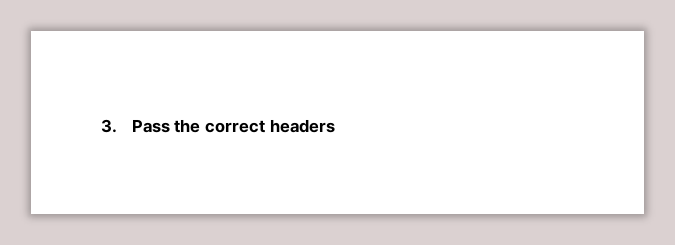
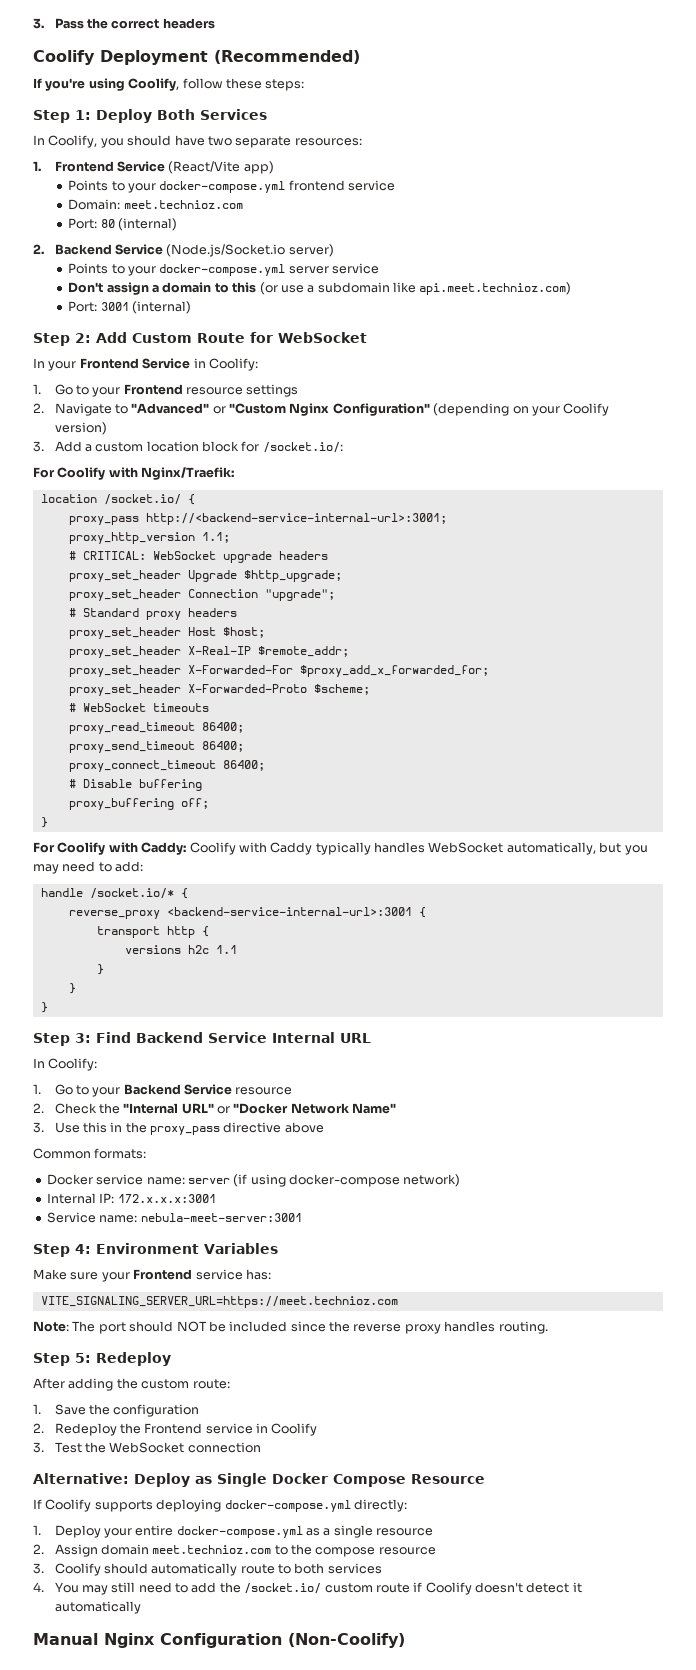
(335, 126) none -> [33,50,360,65] [33,78,305,91] [33,109,267,123] [33,135,362,148] [33,161,274,174] [68,180,396,193] [68,199,243,210] [68,218,178,231] [33,244,334,257] [68,263,380,276] [68,282,572,295] [68,301,192,314] [33,332,367,346] [33,358,258,371] [33,384,299,397] [33,403,610,416] [54,422,107,435] [33,441,343,453] [33,467,235,480] [40,494,195,505] [68,513,447,525] [68,532,230,544] [68,551,328,563] [68,570,342,582] [68,589,335,601] [68,608,237,620] [68,627,265,639] [68,646,349,658] [68,665,489,677] [68,684,370,696] [68,703,209,712] [68,722,244,734] [68,741,244,753] [68,760,265,772] [68,779,202,791] [68,798,209,810] [40,817,48,828] [33,842,648,855] [33,861,144,874] [40,888,188,899] [68,907,426,919] [96,926,209,938] [124,945,237,954] [96,964,104,975] [68,983,76,994] [40,1002,48,1013] [33,1032,371,1046] [33,1058,98,1071] [33,1084,293,1097] [33,1103,397,1114] [33,1122,324,1135] [33,1148,147,1159] [46,1174,461,1187] [46,1193,216,1204] [46,1212,302,1223] [33,1243,278,1257] [33,1269,271,1282] [40,1296,398,1308] [33,1321,548,1334] [33,1352,171,1366] [33,1378,230,1391] [33,1404,200,1417] [33,1423,318,1436] [33,1442,261,1453] [33,1473,485,1487] [33,1499,407,1512] [33,1525,434,1538] [33,1544,436,1557] [33,1563,382,1576] [33,1582,582,1595] [54,1601,141,1614] [33,1633,405,1648] // Coolify Deployment (Recommended) // If you're using Coolify, follow these steps: // Step 1: Deploy Both Services // In Coolify, you should have two separate resources: // 1. Frontend Service (React/Vite app) // Points to your docker-compose.yml frontend service // Domain: meet.technioz.com // Port: 80 (internal) // 2. Backend Service (Node.js/Socket.io server) // Points to your docker-compose.yml server service // Don't assign a domain to this (or use a subdomain like api.meet.technioz.com) // Port: 3001 (internal) // Step 2: Add Custom Route for WebSocket // In your Frontend Service in Coolify: // 1. Go to your Frontend resource settings // 2. Navigate to "Advanced" or "Custom Nginx Configuration" (depending on your Coolify version) // 3. Add a custom location block for /socket.io/: // For Coolify with Nginx/Traefik: // location /socket.io/ { // proxy_pass http://<backend-service-internal-url>:3001; // proxy_http_version 1.1; // # CRITICAL: WebSocket upgrade headers // proxy_set_header Upgrade $http_upgrade; // proxy_set_header Connection "upgrade"; // # Standard proxy headers // proxy_set_header Host $host; // proxy_set_header X-Real-IP $remote_addr; // proxy_set_header X-Forwarded-For $proxy_add_x_forwarded_for; // proxy_set_header X-Forwarded-Proto $scheme; // # WebSocket timeouts // proxy_read_timeout 86400; // proxy_send_timeout 86400; // proxy_connect_timeout 86400; // # Disable buffering // proxy_buffering off; // } // For Coolify with Caddy: Coolify with Caddy typically handles WebSocket automatically, but you may need to add: // handle /socket.io/* { // reverse_proxy <backend-service-internal-url>:3001 { // transport http { // versions h2c 1.1 // } // } // } // Step 3: Find Backend Service Internal URL // In Coolify: // 1. Go to your Backend Service resource // 2. Check the "Internal URL" or "Docker Network Name" // 3. Use this in the proxy_pass directive above // Common formats: // Docker service name: server (if using docker-compose network) // Internal IP: 172.x.x.x:3001 // Service name: nebula-meet-server:3001 // Step 4: Environment Variables // Make sure your Frontend service has: // VITE_SIGNALING_SERVER_URL=https://meet.technioz.com // Note: The port should NOT be included since the reverse proxy handles routing. // Step 5: Redeploy // After adding the custom route: // 1. Save the configuration // 2. Redeploy the Frontend service in Coolify // 3. Test the WebSocket connection // Alternative: Deploy as Single Docker Compose Resource // If Coolify supports deploying docker-compose.yml directly: // 1. Deploy your entire docker-compose.yml as a single resource // 2. Assign domain meet.technioz.com to the compose resource // 3. Coolify should automatically route to both services // 4. You may still need to add the /socket.io/ custom route if Coolify doesn't detect it automatically // Manual Nginx Configuration (Non-Coolify)

